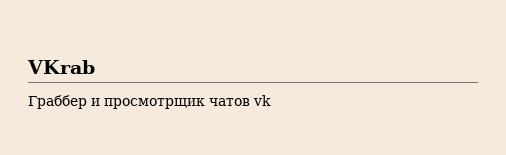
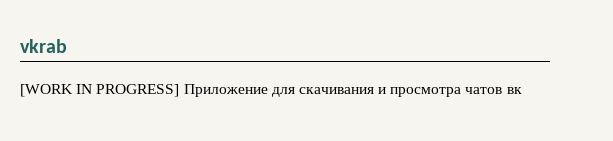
[27,60,95,74] [28,95,271,109] VKrab // Граббер и просмотрщик чатов vk -> [20,39,67,53] [20,84,522,97] vkrab // [WORK IN PROGRESS] Приложение для скачивания и просмотра чатов вк

